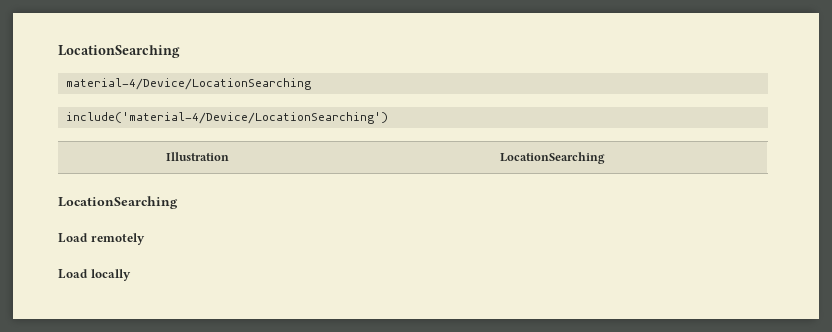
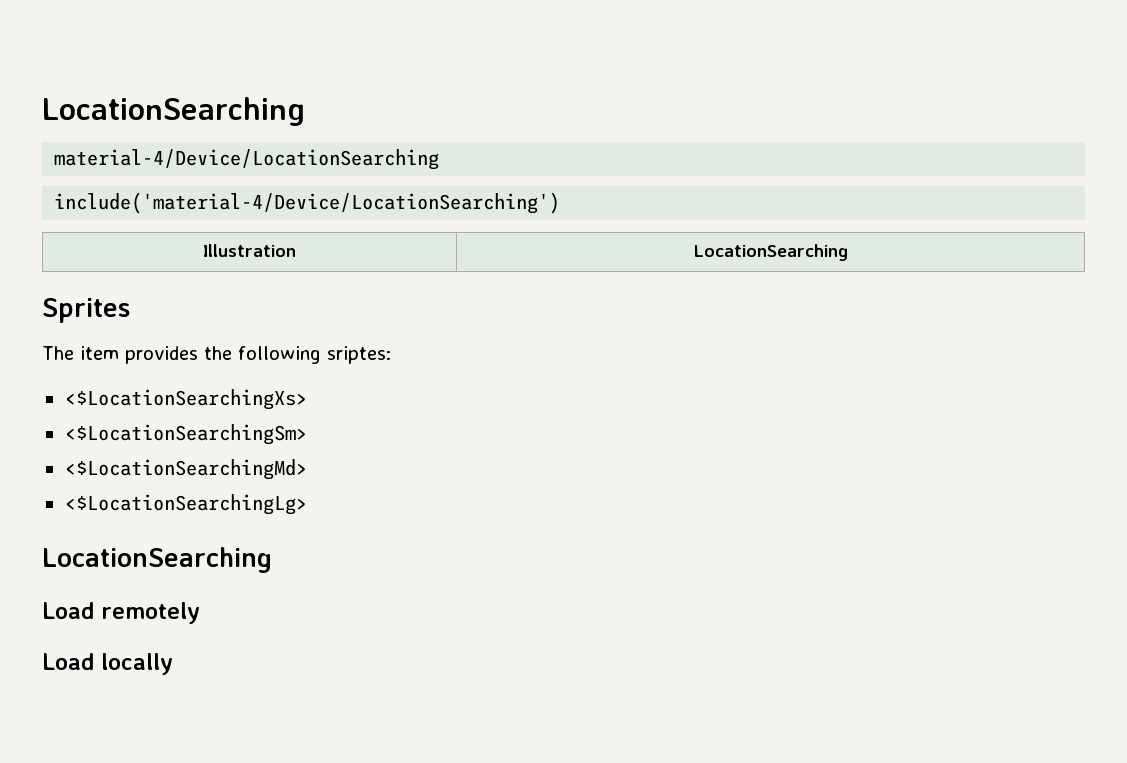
(605, 158) none -> [42,298,130,323] [42,346,391,364] [64,389,307,410] [64,424,307,445] [64,459,307,480] [64,494,307,515] // Sprites // The item provides the following sriptes: // <$LocationSearchingXs> // <$LocationSearchingSm> // <$LocationSearchingMd> // <$LocationSearchingLg>

